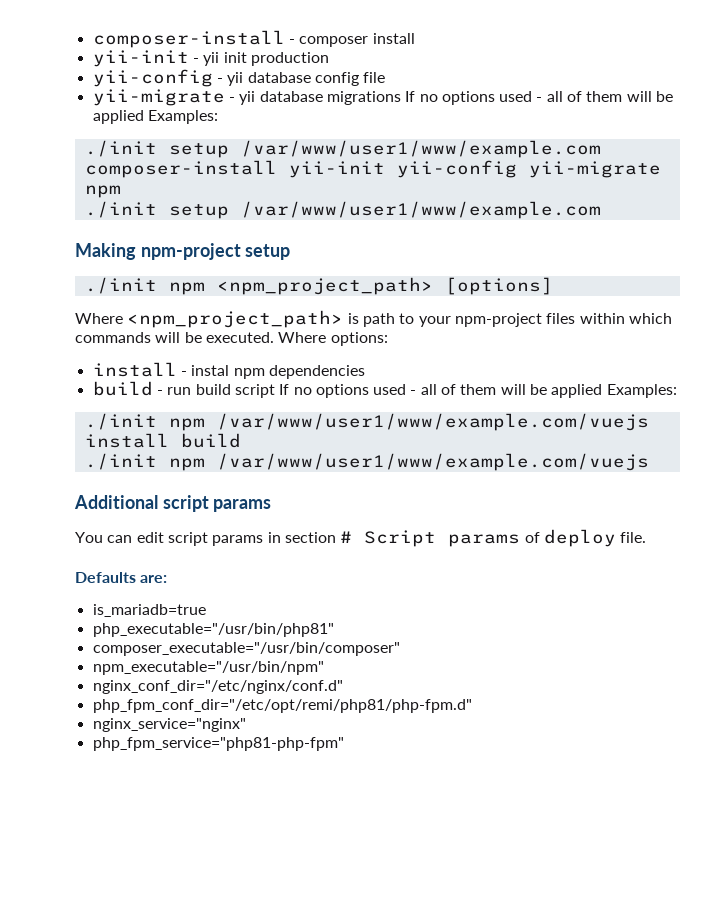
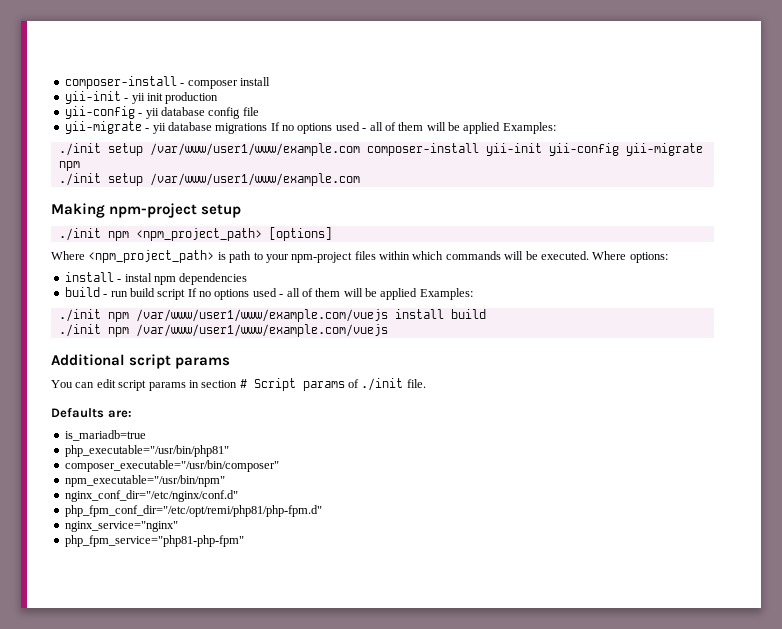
[543,529,616,547] deploy -> [361,378,404,391] ./init

